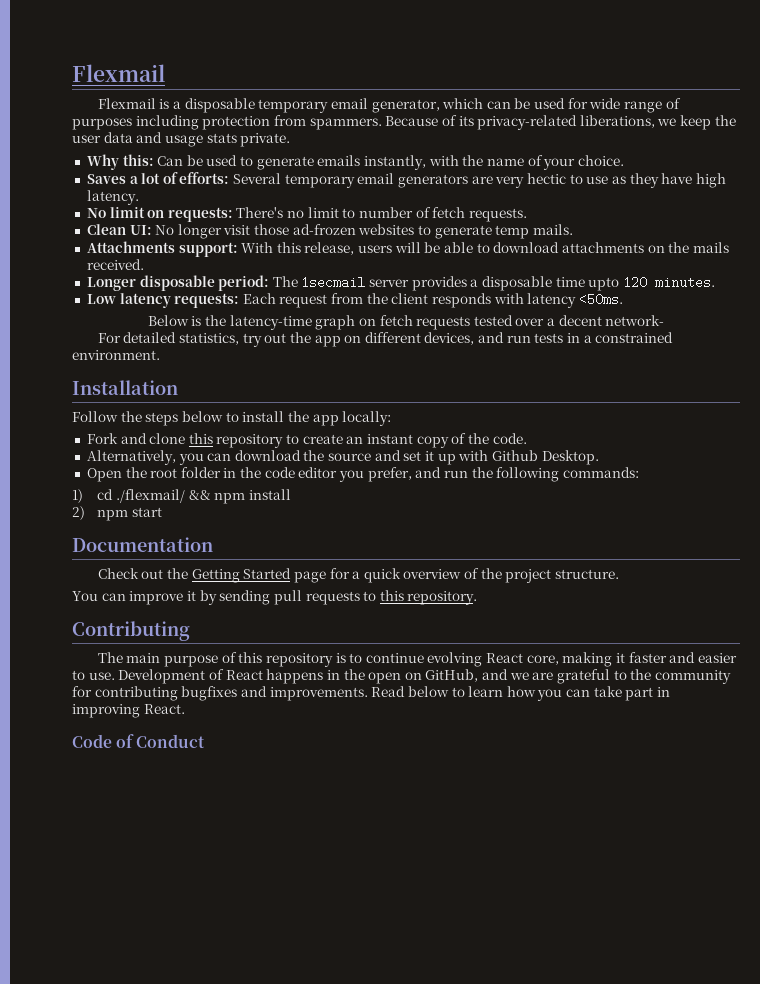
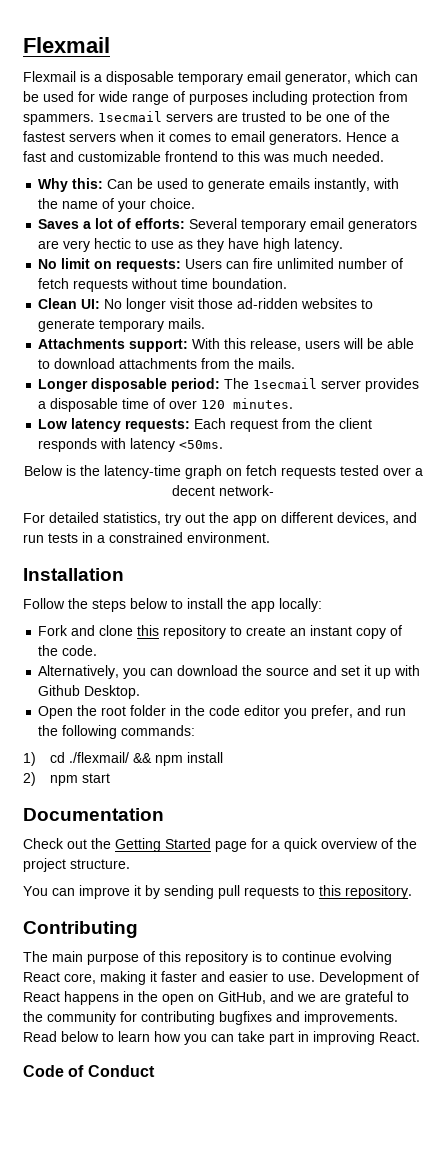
[385,115,736,130] [72,132,291,147] Because of its privacy-related liberations, we keep the user data and usage stats private. -> [98,111,390,122] [23,131,399,145] [23,151,384,162] 1secmail servers are trusted to be one of the fastest servers when it comes to email generators. Hence a fast and customizable frontend to this was much needed.
[236,207,527,222] There's no limit to number of fetch requests. -> [185,258,404,269] [38,278,288,292] Users can fire unlimited number of fetch requests without time boundation.
[292,224,356,235] ad-frozen -> [237,298,299,309] ad-ridden
[495,225,530,239] temp -> [99,319,165,332] temporary
[647,242,729,253] [86,259,144,270] on the mails received. -> [201,358,296,369] from the mails.
[588,277,620,291] upto -> [153,398,198,409] of over

